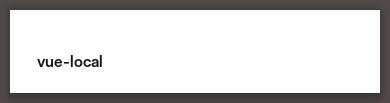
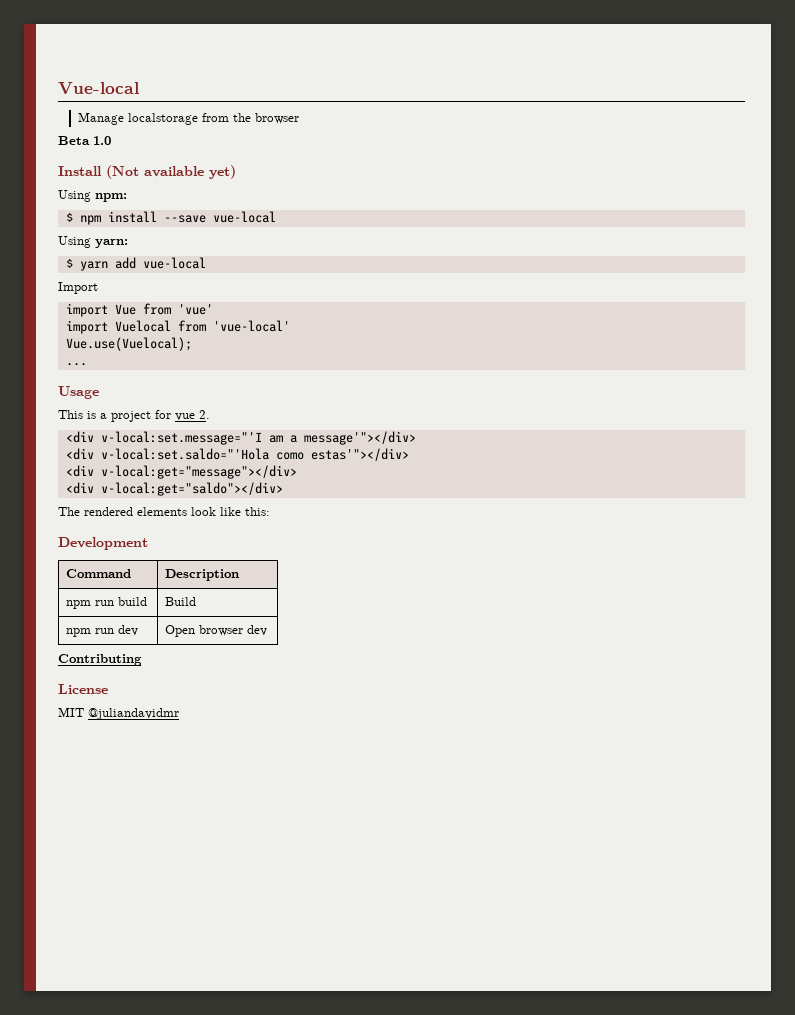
[37,55,103,67] vue-local -> [58,82,139,94] [78,112,300,125] [58,136,111,145] [58,165,236,179] [58,190,127,202] [65,211,276,225] [58,236,128,248] [65,257,206,271] [58,282,98,294] [65,303,213,317] [65,320,290,334] [65,337,192,351] [65,363,87,366] [58,386,99,399] [58,410,210,422] [65,431,416,445] [65,448,409,461] [65,465,297,479] [65,482,283,496] [58,507,270,516] [58,537,148,550] [65,569,131,578] [164,569,239,581] [65,597,147,609] [164,597,196,606] [65,625,138,637] [164,625,267,637] [58,654,142,666] [58,684,108,694] [58,707,179,720] Vue-local // Manage localstorage from the browser // Beta 1.0 // Install (Not available yet) // Using npm: // $ npm install --save vue-local // Using yarn: // $ yarn add vue-local // Import // import Vue from 'vue' // import Vuelocal from 'vue-local' // Vue.use(Vuelocal); // ... // Usage // This is a project for vue 2. // <div v-local:set.message="'I am a message'"></div> // <div v-local:set.saldo="'Hola como estas'"></div> // <div v-local:get="message"></div> // <div v-local:get="saldo"></div> // The rendered elements look like this: // Development // Command | Description // npm run build | Build // npm run dev | Open browser dev // Contributing // License // MIT @juliandavidmr

